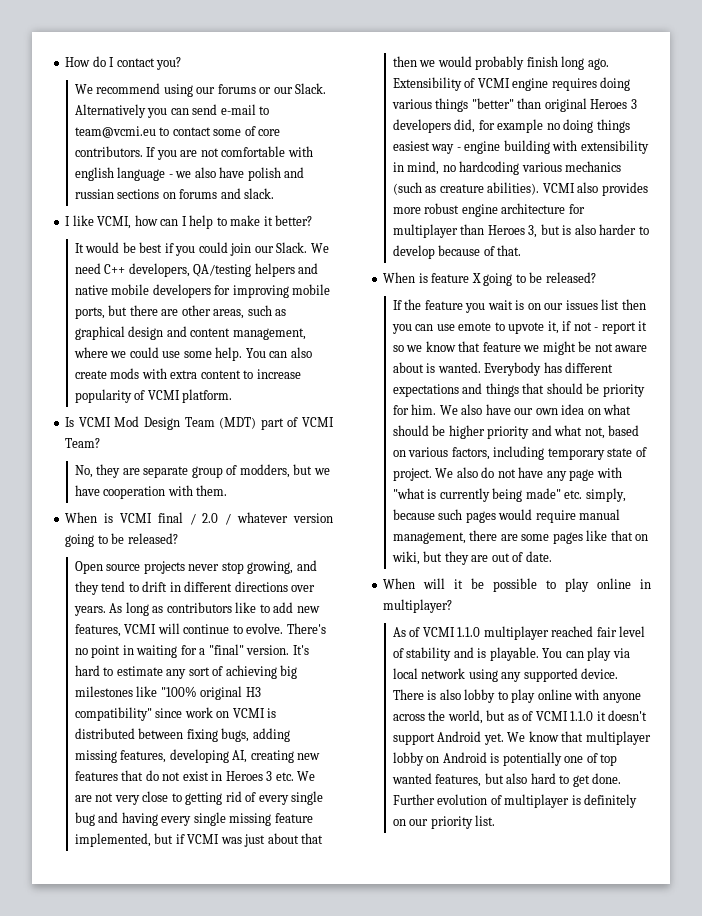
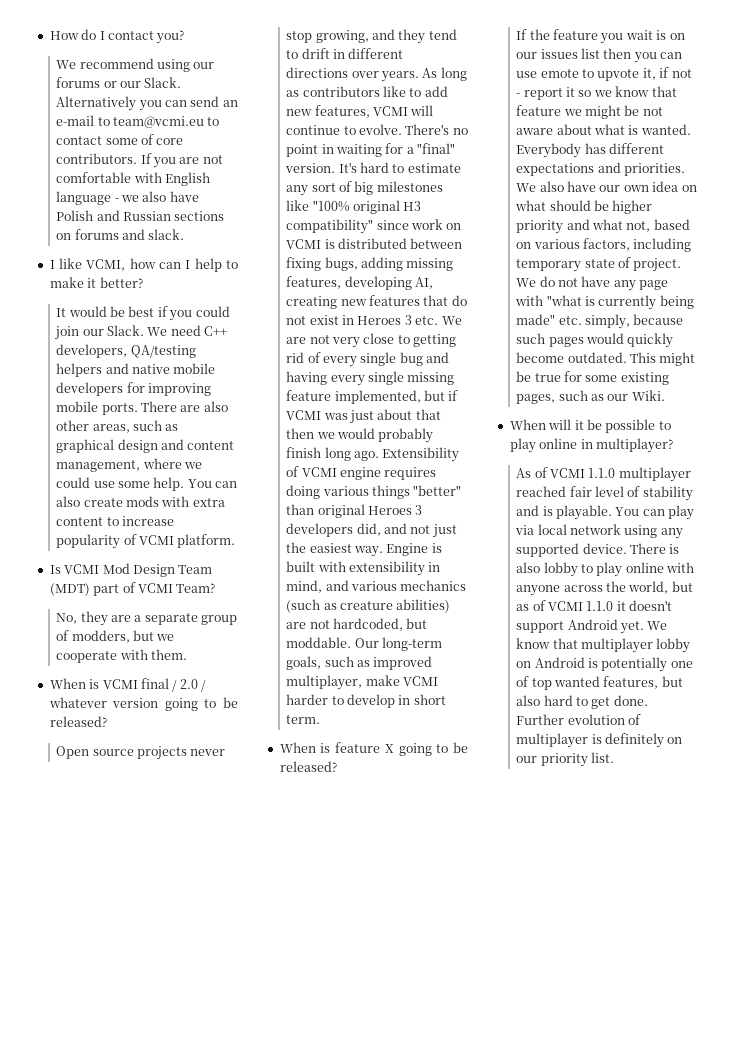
(218, 109) none -> [222,100,238,107] an
[74,167,114,181] english -> [165,172,211,186] English
[247,167,305,181] [74,189,114,199] polish and russian -> [56,210,172,221] Polish and Russian
[74,305,179,319] ports, but there are -> [101,401,228,415] ports. There are also
(140, 471) none -> [134,615,142,622] a
[74,485,166,499] have cooperation -> [56,651,118,663] cooperate
[225,665,277,679] achieving -> (353, 186) none
[478,119,630,133] [392,140,550,154] for example no doing things easiest way - engine building -> [384,523,457,538] [286,542,442,557] [286,561,316,572] and not just the easiest way. Engine is built
[442,161,520,175] no hardcoding -> [325,580,349,591] and
[487,182,648,196] [392,203,585,217] [392,224,649,238] [392,245,522,259] abilities). VCMI also provides more robust engine architecture for multiplayer than Heroes 3, but is also harder to develop because of that. -> [396,599,451,613] [286,618,428,631] [286,637,443,651] [286,656,433,670] [286,675,439,690] [286,694,446,708] [286,715,321,724] abilities) are not hardcoded, but moddable. Our long-term goals, such as improved multiplayer, make VCMI harder to develop in short term.
(424, 367) none -> [594,124,626,135] what
[485,383,645,397] [392,404,437,415] things that should be priority for him. -> [624,163,686,176] priorities.
[456,467,478,478] also -> (537, 282) none
[535,509,621,523] [392,530,649,544] [391,551,552,565] require manual management, there are some pages like that on wiki, but they are out of date. -> [627,333,674,348] [516,352,696,366] [516,371,669,385] [516,390,665,404] quickly become outdated. This might be true for some existing pages, such as our Wiki.

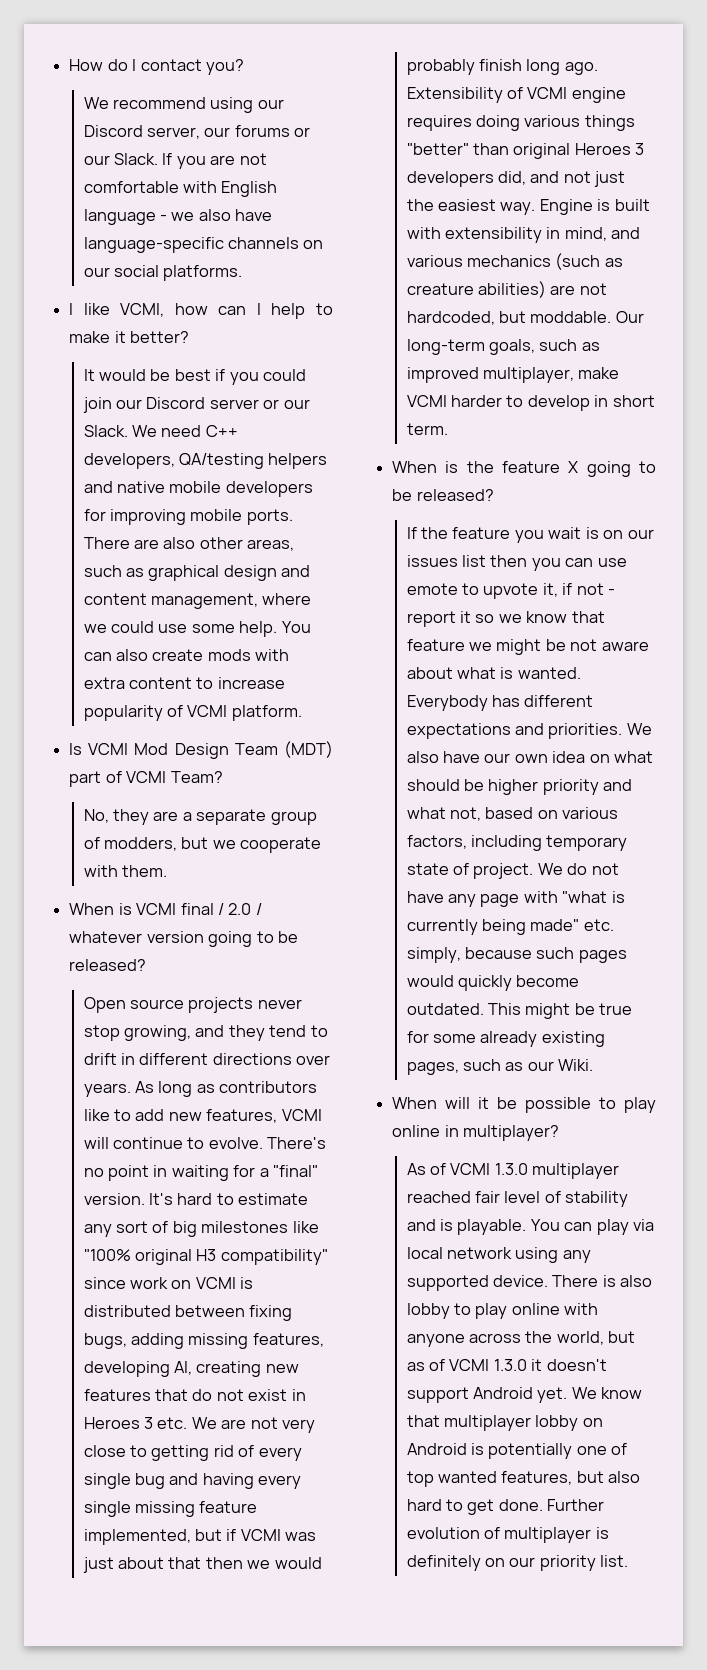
(215, 65) none -> [83,125,231,139] Discord server, our
[56,96,238,111] [56,115,220,128] [56,134,184,145] [56,153,138,164] Alternatively you can send an e-mail to team@vcmi.eu to contact some of core contributors. -> (159, 159) none
[56,210,225,221] [56,229,185,240] Polish and Russian sections on forums and slack. -> [83,237,324,253] [83,265,243,281] language-specific channels on our social platforms.
(104, 332) none -> [146,397,310,409] Discord server or our
(331, 748) none -> [466,461,494,473] the
(618, 378) none -> [480,1031,538,1047] already
[588,468,616,478] 1.1.0 -> [494,1163,528,1175] 1.3.0
[586,601,614,611] 1.1.0 -> [493,1359,527,1371] 1.3.0

